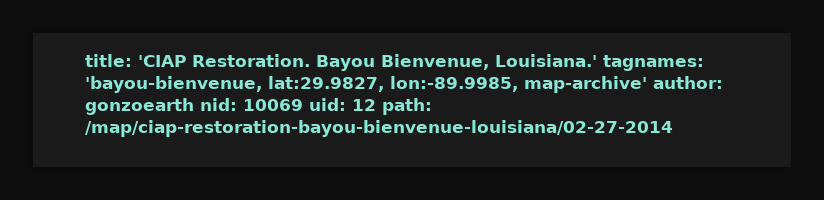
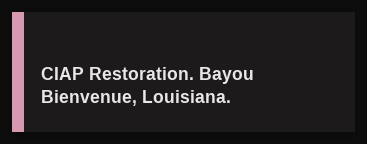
[85,54,186,67] title: 'CIAP -> [41,67,84,80] CIAP
[495,54,704,71] [85,76,723,93] [85,98,432,115] [85,120,673,137] Louisiana.' tagnames: 'bayou-bienvenue, lat:29.9827, lon:-89.9985, map-archive' author: gonzoearth nid: 10069 uid: 12 path: /map/ciap-restoration-bayou-bienvenue-louisiana/02-27-2014 -> [142,90,231,103] Louisiana.

